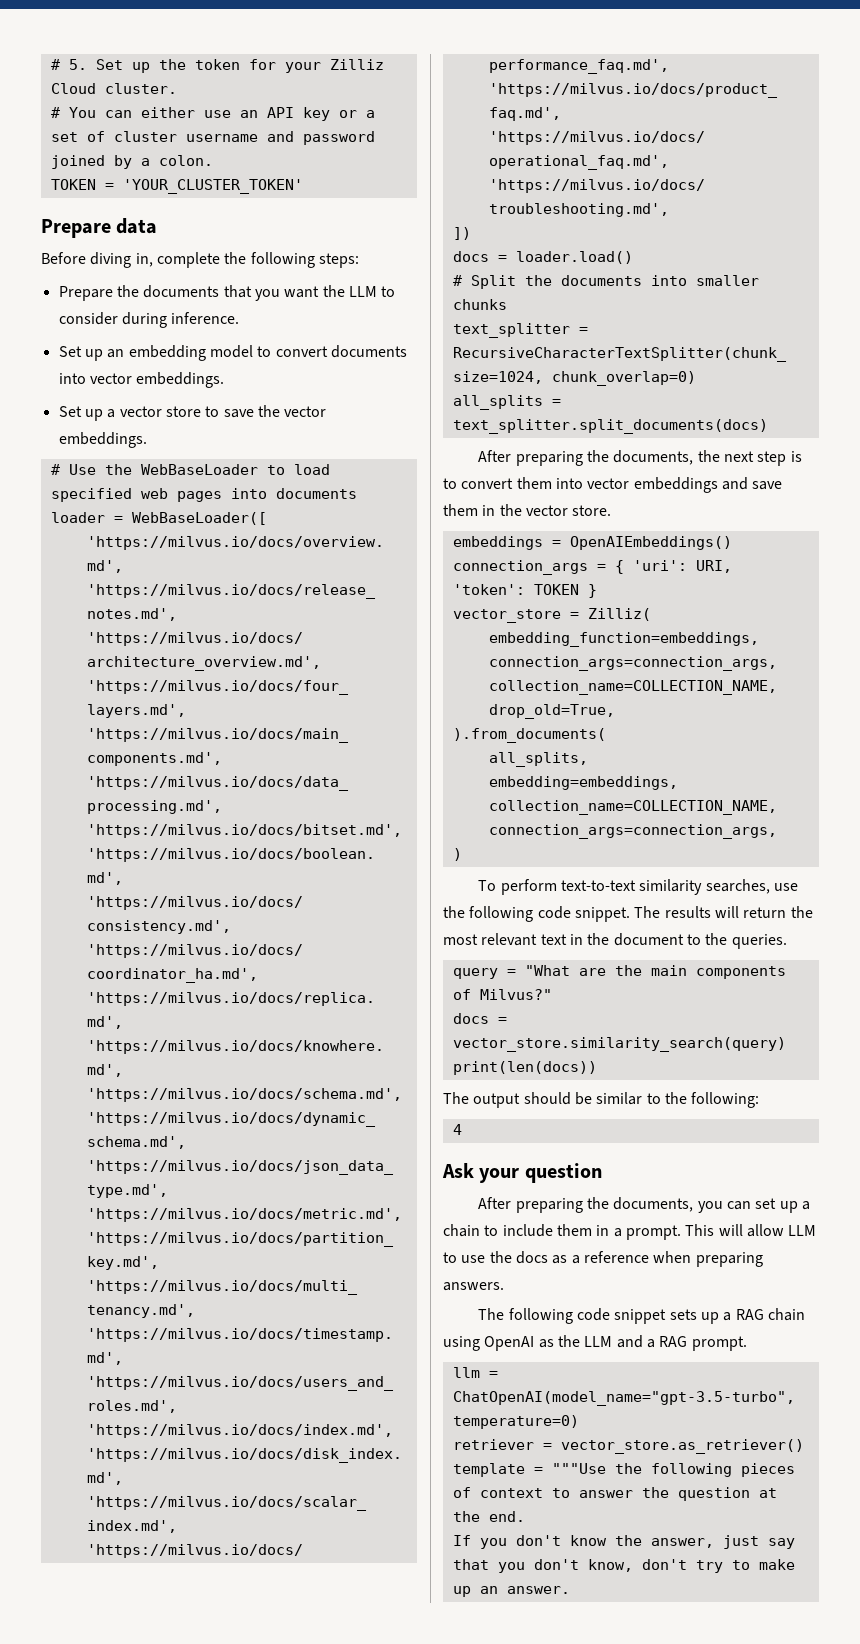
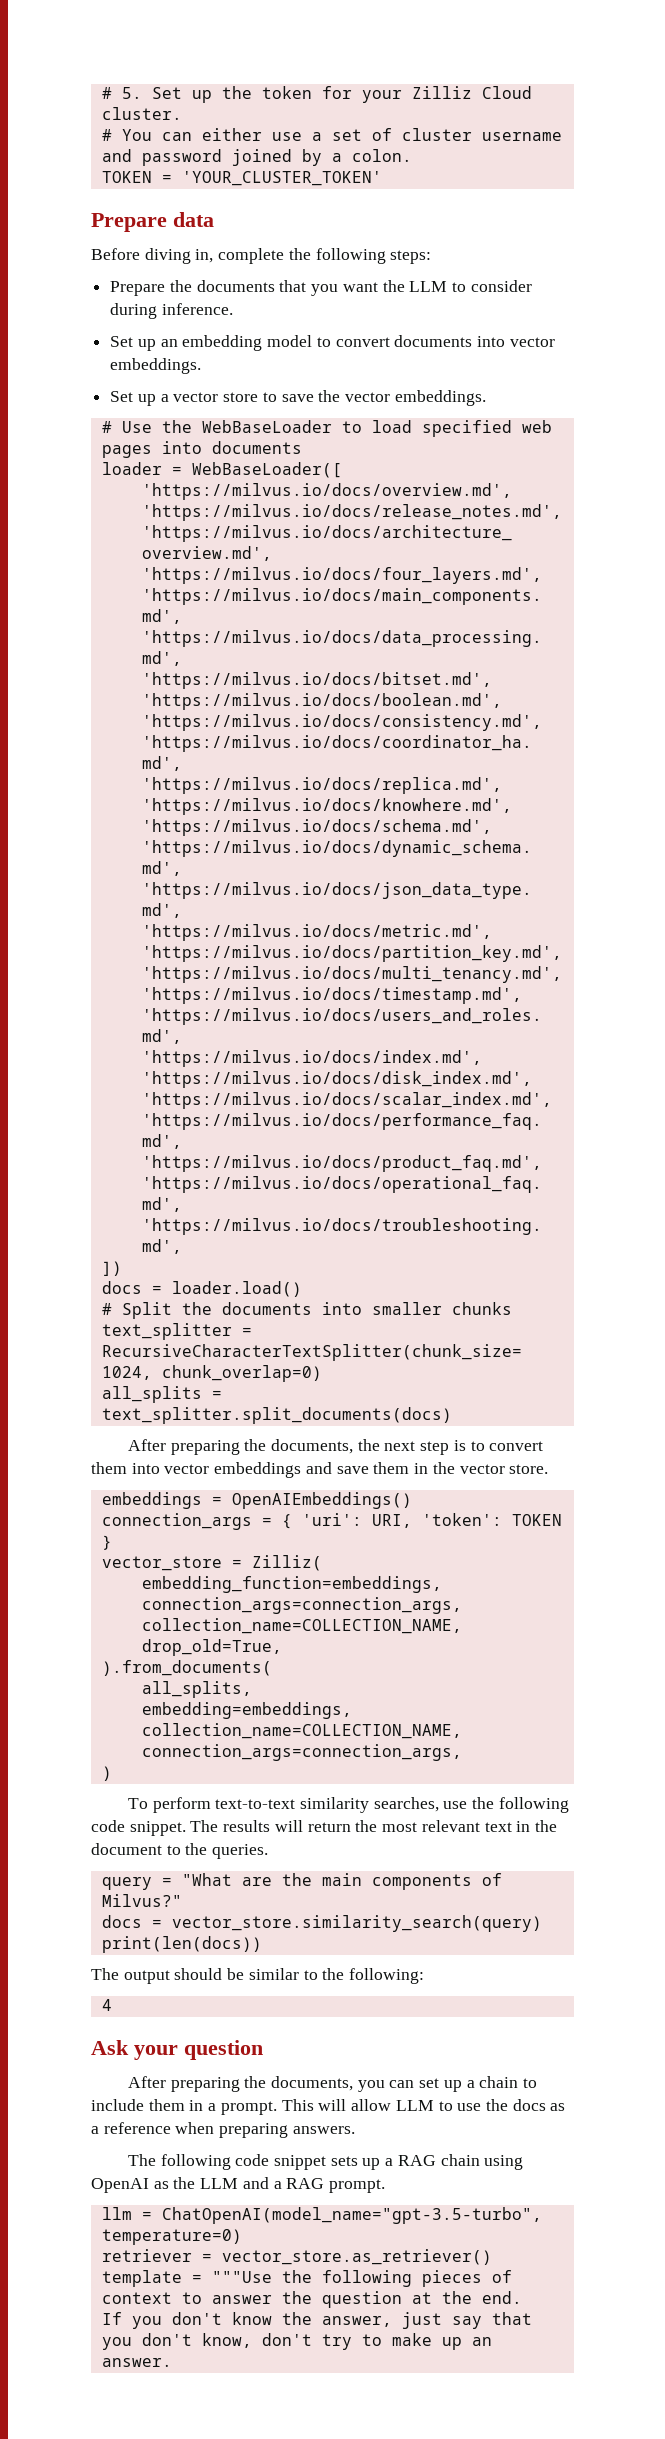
[239,107,357,121] an API key or -> (302, 136) none

